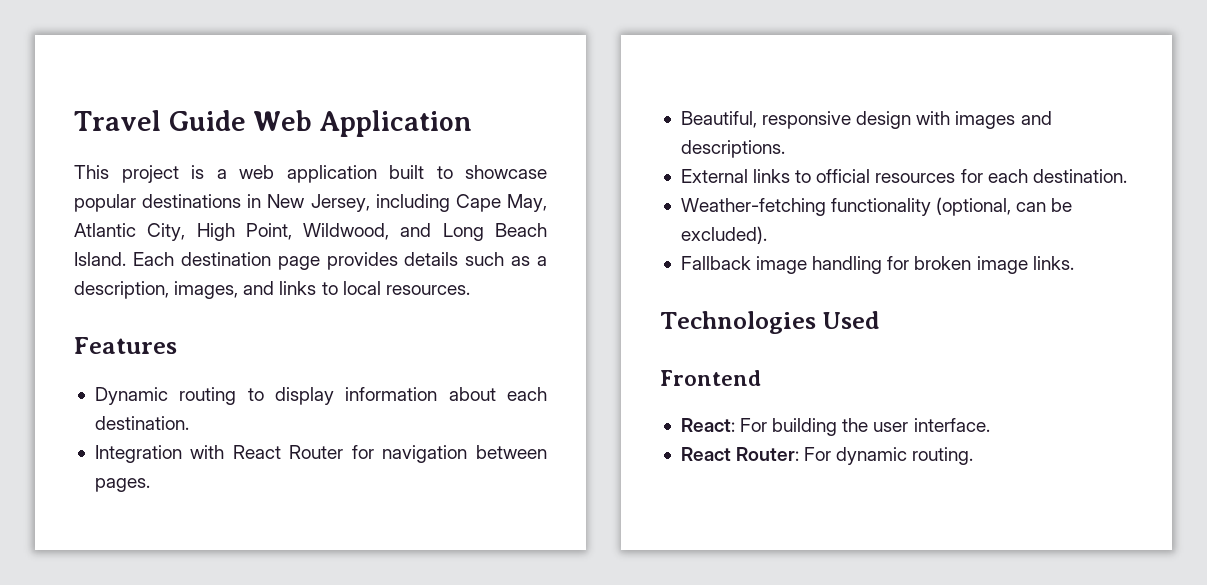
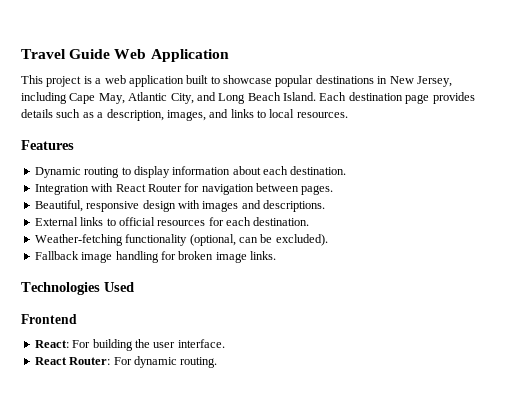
[196,223,390,241] High Point, Wildwood, -> (194, 98) none

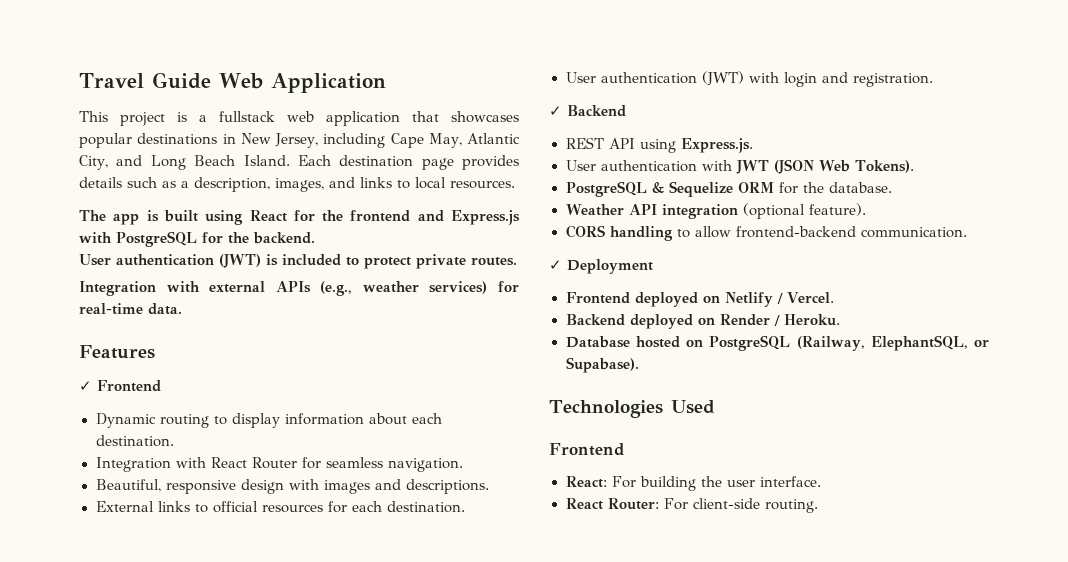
(102, 81) none -> [219,111,275,122] fullstack
[186,75,272,84] built to showcase -> [412,111,519,123] that showcases
(348, 115) none -> [79,210,520,225] [79,231,315,247] [79,254,517,269] [79,281,519,296] [79,303,182,315] // The app is built using React for the frontend and Express.js with PostgreSQL for the backend. // User authentication (JWT) is included to protect private routes. // Integration with external APIs (e.g., weather services) for real-time data.
(74, 145) none -> [79,380,161,392] // ✓ Frontend
[201,183,334,195] navigation between pages. -> [325,457,463,472] seamless navigation.
[34,234,328,246] [34,251,276,263] Weather-fetching functionality (optional, can be excluded). // Fallback image handling for broken image links. -> [565,71,933,87] [549,105,626,117] [565,137,753,153] [565,159,915,174] [565,181,892,197] [565,203,867,219] [565,225,967,241] [549,259,653,274] [565,292,835,307] [565,314,840,329] [565,335,989,351] [565,357,639,373] User authentication (JWT) with login and registration. // ✓ Backend // REST API using Express.js. // User authentication with JWT (JSON Web Tokens). // PostgreSQL & Sequelize ORM for the database. // Weather API integration (optional feature). // CORS handling to allow frontend-backend communication. // ✓ Deployment // Frontend deployed on Netlify / Vercel. // Backend deployed on Render / Heroku. // Database hosted on PostgreSQL (Railway, ElephantSQL, or Supabase).
[133,356,177,368] dynamic -> [692,498,760,509] client-side

